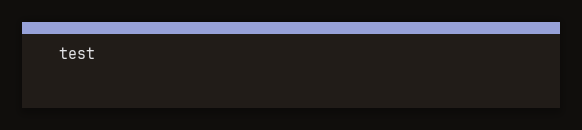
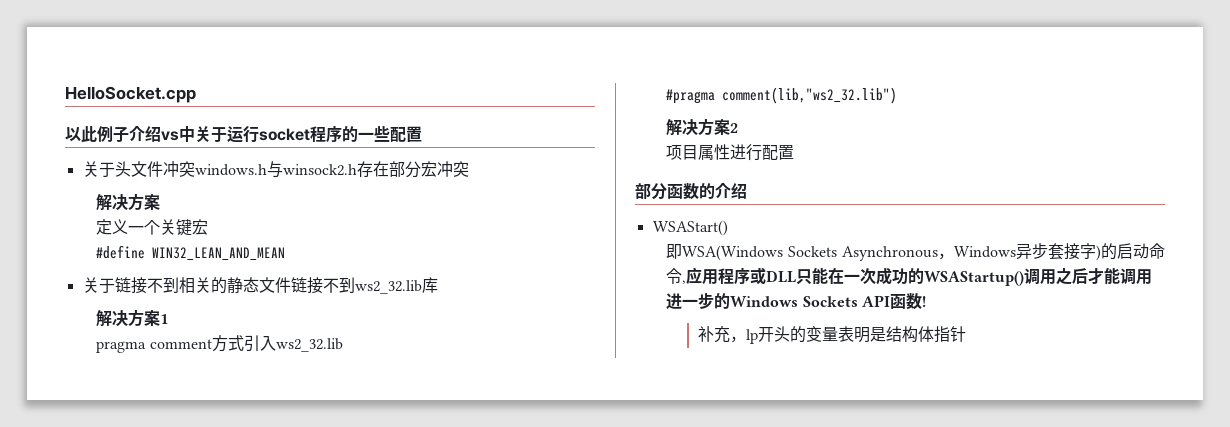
[59,47,95,59] test -> [65,86,196,103] [65,126,422,143] [82,161,469,178] [96,193,161,211] [96,219,209,236] [96,245,286,261] [82,277,438,294] [96,309,169,327] [96,335,343,353] [666,87,898,104] [666,118,739,136] [666,144,795,161] [635,183,747,200] [652,220,728,236] [666,243,1165,261] [666,267,1153,286] [666,293,927,310] [697,326,966,344] HelloSocket.cpp // 以此例子介绍vs中关于运行socket程序的一些配置 // 关于头文件冲突windows.h与winsock2.h存在部分宏冲突 // 解决方案 // 定义一个关键宏 // #define WIN32_LEAN_AND_MEAN // 关于链接不到相关的静态文件链接不到ws2_32.lib库 // 解决方案1 // pragma comment方式引入ws2_32.lib // #pragma comment(lib,"ws2_32.lib") // 解决方案2 // 项目属性进行配置 // 部分函数的介绍 // WSAStart() // 即WSA(Windows Sockets Asynchronous，Windows异步套接字)的启动命令,应用程序或DLL只能在一次成功的WSAStartup()调用之后才能调用进一步的Windows Sockets API函数! // 补充，lp开头的变量表明是结构体指针

